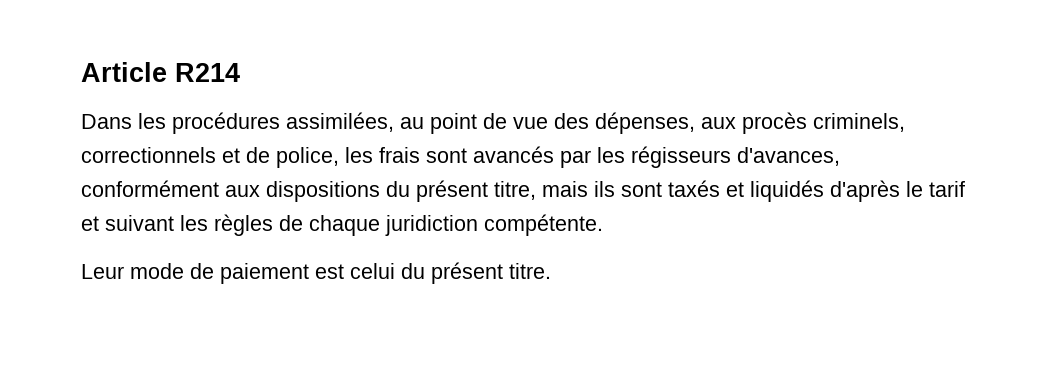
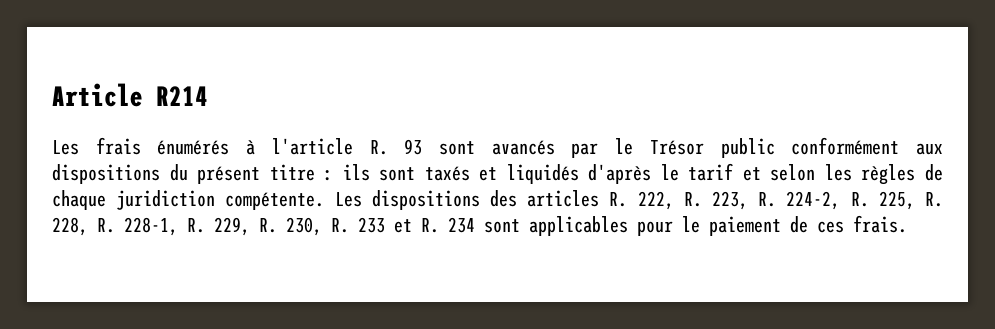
[81,112,905,134] [81,146,840,168] Dans les procédures assimilées, au point de vue des dépenses, aux procès criminels, correctionnels et de police, les frais sont avancés par les régisseurs d'avances, -> [52,137,775,158] Les frais énumérés à l'article R. 93 sont avancés par le Trésor public
[494,181,588,200] titre, mais -> [269,164,334,181] titre :
[105,215,174,231] suivant -> [770,164,816,181] selon
[81,262,551,284] // Leur mode de paiement est celui du présent titre. -> [334,190,944,210] [52,215,907,236] Les dispositions des articles R. 222, R. 223, R. 224-2, R. 225, R. 228, R. 228-1, R. 229, R. 230, R. 233 et R. 234 sont applicables pour le paiement de ces frais.

